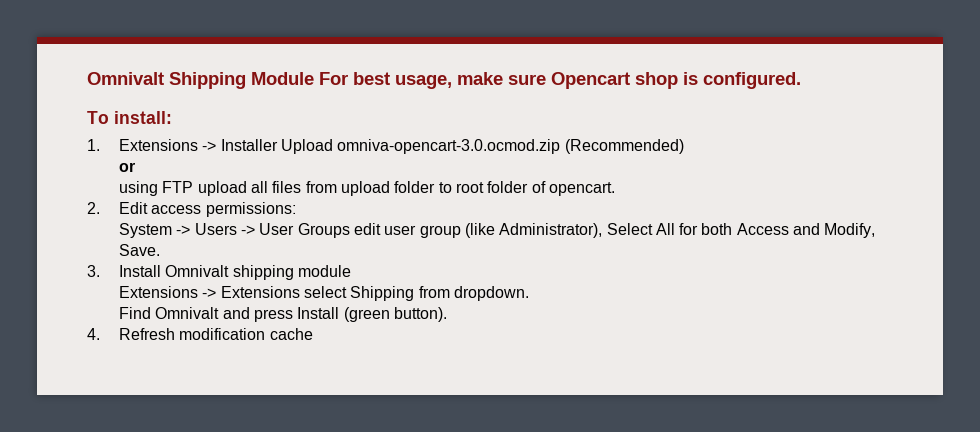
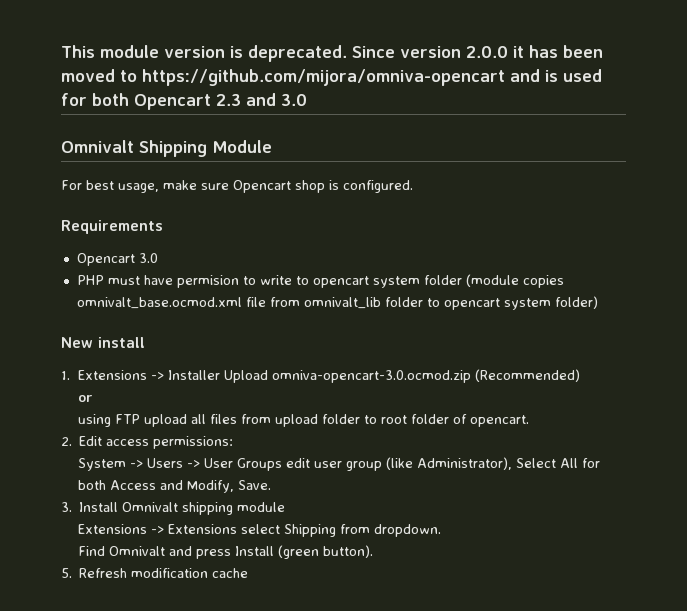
(87, 78) none -> [61,45,603,62] [61,69,602,86] [61,93,307,110] This module version is deprecated. Since version 2.0.0 it has been moved to https://github.com/mijora/omniva-opencart and is used for both Opencart 2.3 and 3.0 //
(314, 78) none -> (272, 146) //
[87,111,172,124] To install: -> [61,220,163,234] [76,253,158,266] [76,274,564,288] [76,296,598,310] [61,337,145,348] Requirements // Opencart 3.0 // PHP must have permision to write to opencart system folder (module copies omnivalt_base.ocmod.xml file from omnivalt_lib folder to opencart system folder) // New install
[87,328,100,340] 4. -> [61,568,72,578] 5.

